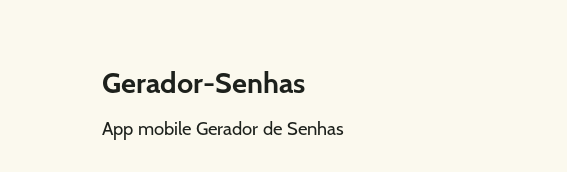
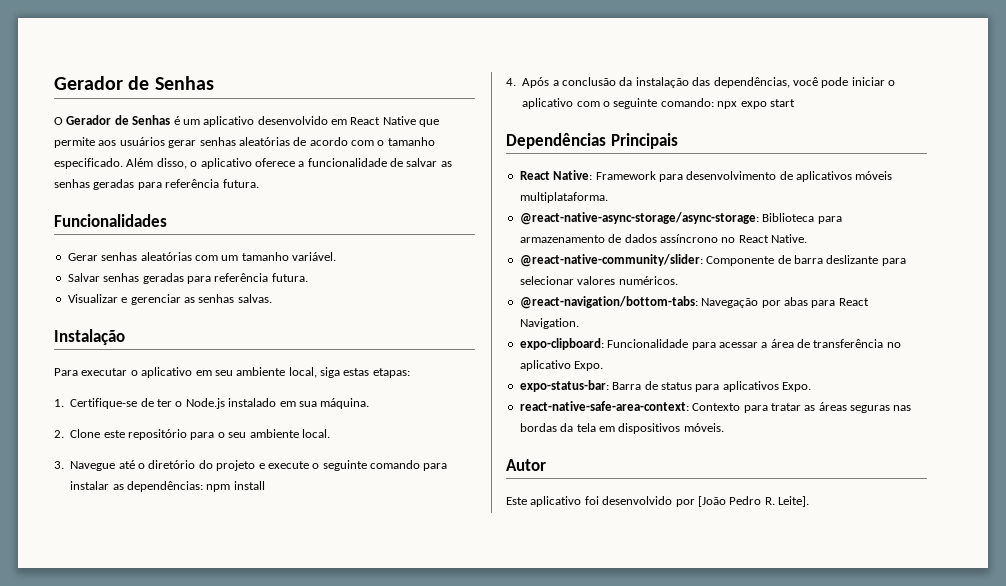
[102,71,305,93] [102,121,344,140] Gerador-Senhas // App mobile Gerador de Senhas -> [54,76,214,90] [54,115,440,127] [54,137,435,148] [54,158,452,169] [54,179,259,190] [54,214,167,227] [67,252,336,261] [67,273,308,284] [67,294,272,305] [54,329,125,345] [54,367,410,378] [54,398,370,409] [54,429,330,440] [54,460,448,471] [70,481,265,492] [506,77,895,88] [522,98,795,109] [506,133,678,149] [519,170,893,182] [519,192,608,203] [519,212,842,225] [519,234,807,243] [519,254,906,267] [519,276,678,285] [519,296,869,309] [519,318,579,329] [519,338,901,350] [519,360,604,371] [519,380,811,392] [519,401,912,413] [519,423,724,434] [506,459,546,471] [506,496,809,507] Gerador de Senhas // O Gerador de Senhas é um aplicativo desenvolvido em React Native que permite aos usuários gerar senhas aleatórias de acordo com o tamanho especificado. Além disso, o aplicativo oferece a funcionalidade de salvar as senhas geradas para referência futura. // Funcionalidades // Gerar senhas aleatórias com um tamanho variável. // Salvar senhas geradas para referência futura. // Visualizar e gerenciar as senhas salvas. // Instalação // Para executar o aplicativo em seu ambiente local, siga estas etapas: // 1. Certifique-se de ter o Node.js instalado em sua máquina. // 2. Clone este repositório para o seu ambiente local. // 3. Navegue até o diretório do projeto e execute o seguinte comando para instalar as dependências: npm install // 4. Após a conclusão da instalação das dependências, você pode iniciar o aplicativo com o seguinte comando: npx expo start // Dependências Principais // React Native: Framework para desenvolvimento de aplicativos móveis multiplataforma. // @react-native-async-storage/async-storage: Biblioteca para armazenamento de dados assíncrono no React Native. // @react-native-community/slider: Componente de barra deslizante para selecionar valores numéricos. // @react-navigation/bottom-tabs: Navegação por abas para React Navigation. // expo-clipboard: Funcionalidade para acessar a área de transferência no aplicativo Expo. // expo-status-bar: Barra de status para aplicativos Expo. // react-native-safe-area-context: Contexto para tratar as áreas seguras nas bordas da tela em dispositivos móveis. // Autor // Este aplicativo foi desenvolvido por [João Pedro R. Leite].

